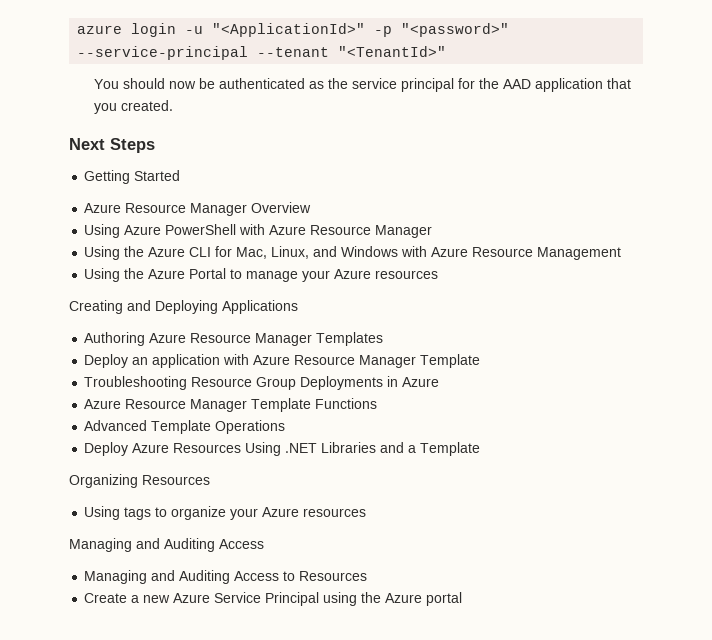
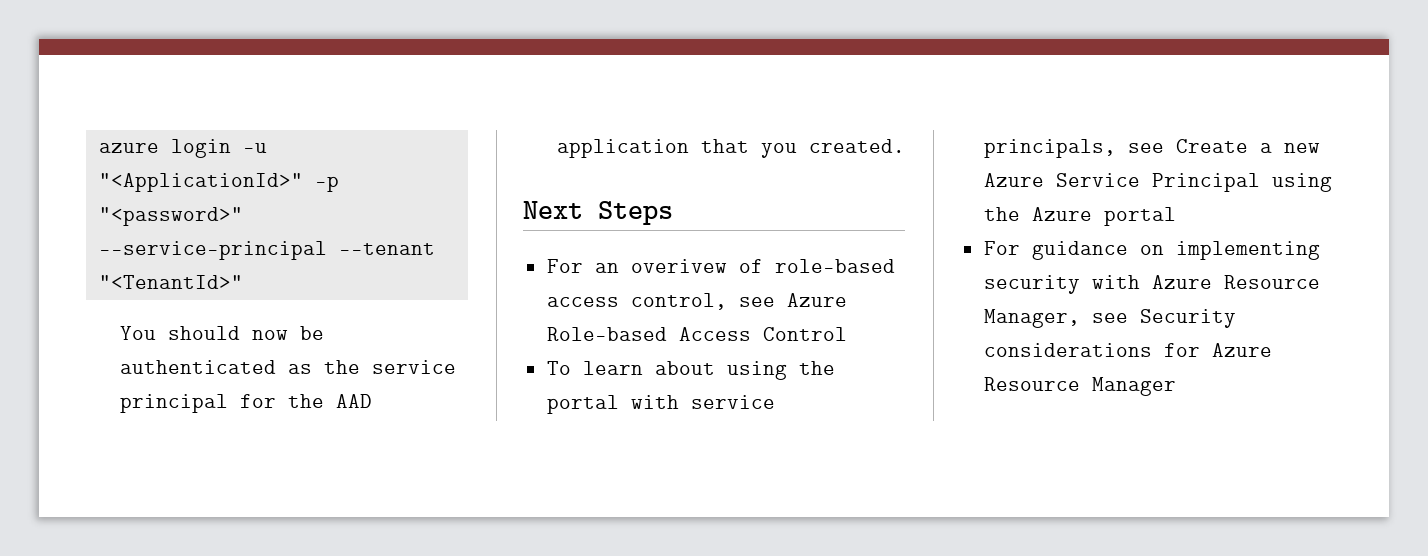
[84,170,181,184] [84,202,312,216] [84,224,433,238] [84,246,622,260] [84,268,439,282] [69,300,298,314] [84,332,384,346] [84,354,481,368] [84,376,440,390] [84,398,378,412] [84,420,286,434] [84,442,481,456] [69,474,210,488] [84,506,367,520] [69,538,264,552] [84,570,368,584] Getting Started // Azure Resource Manager Overview // Using Azure PowerShell with Azure Resource Manager // Using the Azure CLI for Mac, Linux, and Windows with Azure Resource Management // Using the Azure Portal to manage your Azure resources // Creating and Deploying Applications // Authoring Azure Resource Manager Templates // Deploy an application with Azure Resource Manager Template // Troubleshooting Resource Group Deployments in Azure // Azure Resource Manager Template Functions // Advanced Template Operations // Deploy Azure Resources Using .NET Libraries and a Template // Organizing Resources // Using tags to organize your Azure resources // Managing and Auditing Access // Managing and Auditing Access to Resources // -> [546,259,895,273] [546,293,847,310] [546,327,847,341] [546,361,835,380] [546,395,775,414] [983,139,1164,158] For an overivew of role-based access control, see Azure Role-based Access Control // To learn about using the portal with service principals, see
(463, 599) none -> [983,241,1320,260] [983,275,1320,294] [983,309,1236,328] [983,343,1272,357] [983,377,1176,396] // For guidance on implementing security with Azure Resource Manager, see Security considerations for Azure Resource Manager

